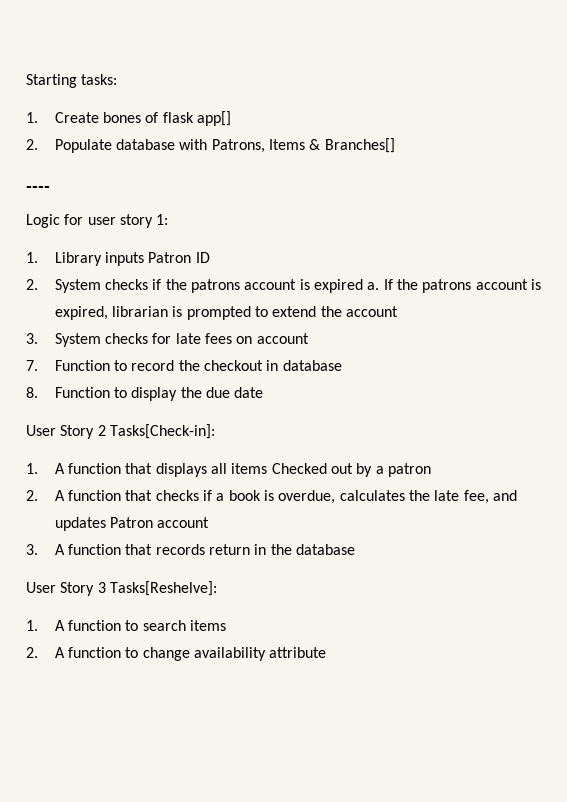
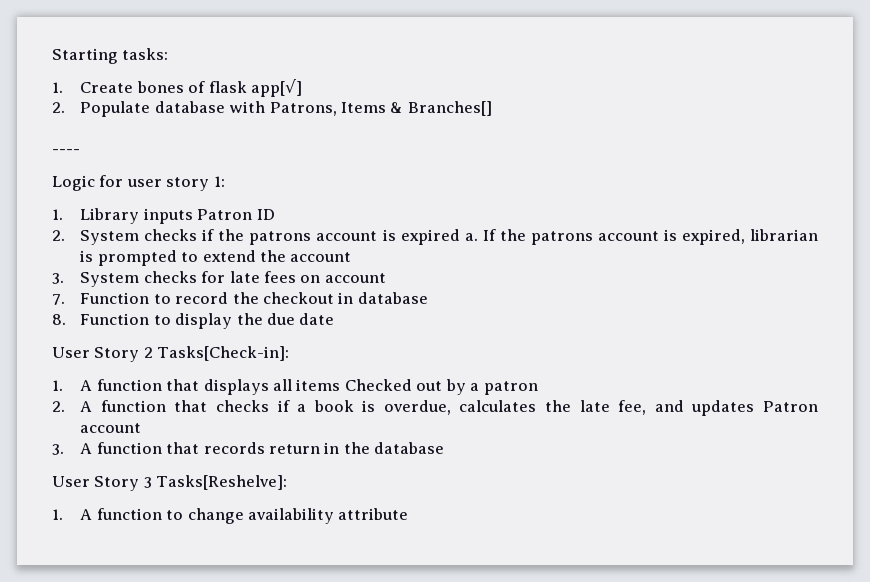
[197,111,232,126] app[] -> [251,79,303,97] app[√]
[142,620,227,631] [26,647,139,658] search items // 2. A function to -> (184, 515) none

